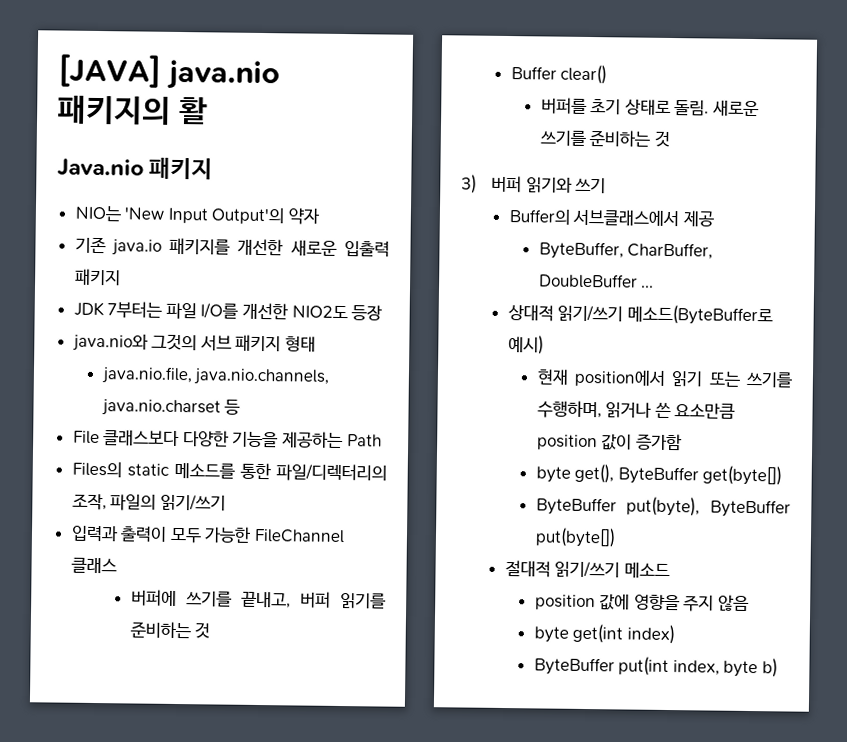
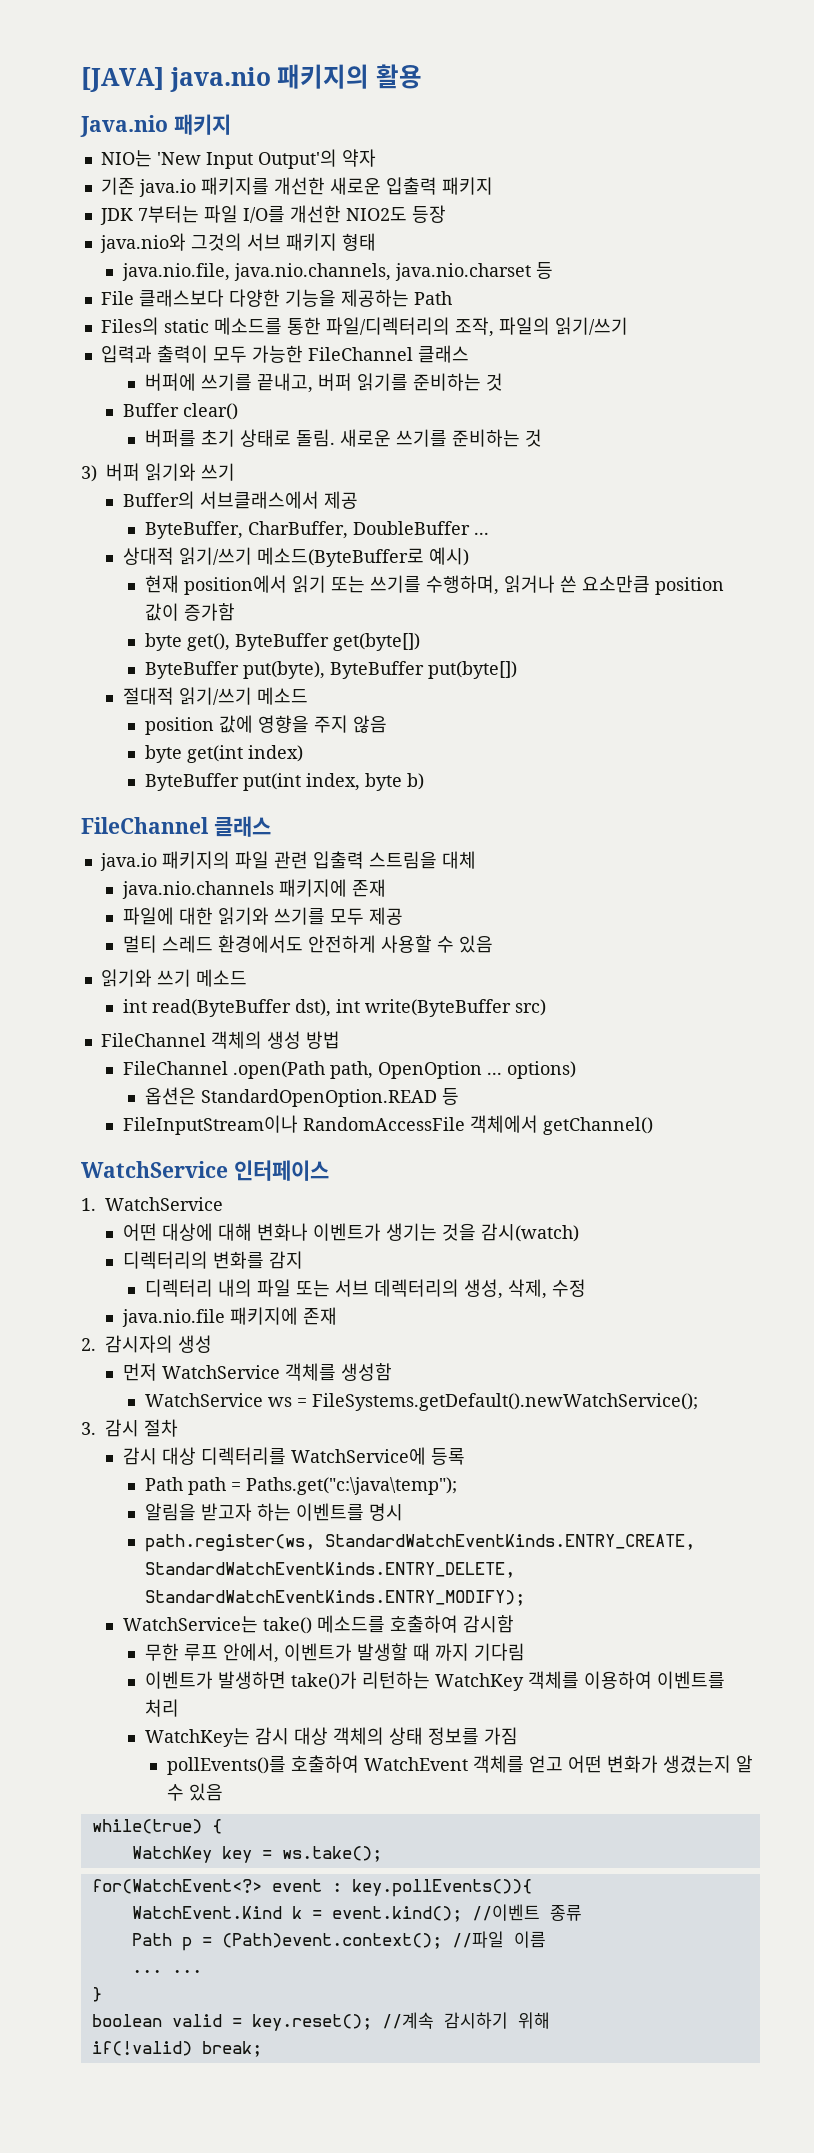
[178,96,208,125] 활 -> [375,64,422,89] 활용
(778, 668) none -> [81,816,271,837] [99,851,476,871] [121,879,386,899] [122,907,403,925] [122,935,493,953] [100,969,247,987] [122,999,546,1017] [100,1031,340,1049] [122,1061,576,1079] [144,1087,459,1107] [122,1115,653,1135] [81,1160,329,1181] [81,1197,223,1211] [122,1223,579,1242] [122,1251,303,1269] [144,1279,586,1299] [121,1307,337,1327] [81,1335,212,1353] [122,1363,392,1381] [144,1393,698,1411] [81,1419,178,1437] [122,1447,465,1465] [144,1477,457,1495] [144,1503,403,1521] [144,1534,695,1552] [144,1562,515,1578] [144,1590,525,1606] [122,1615,514,1634] [144,1643,525,1663] [144,1671,725,1691] [144,1699,179,1717] [144,1727,518,1747] [166,1755,753,1775] [166,1783,223,1801] [91,1819,222,1834] [131,1846,382,1863] [91,1879,532,1897] [131,1904,582,1922] [131,1931,546,1951] [131,1969,202,1973] [91,1987,102,2002] [91,2012,550,2031] [91,2041,262,2057] // FileChannel 클래스 // java.io 패키지의 파일 관련 입출력 스트림을 대체 // java.nio.channels 패키지에 존재 // 파일에 대한 읽기와 쓰기를 모두 제공 // 멀티 스레드 환경에서도 안전하게 사용할 수 있음 // 읽기와 쓰기 메소드 // int read(ByteBuffer dst), int write(ByteBuffer src) // FileChannel 객체의 생성 방법 // FileChannel .open(Path path, OpenOption ... options) // 옵션은 StandardOpenOption.READ 등 // FileInputStream이나 RandomAccessFile 객체에서 getChannel() // WatchService 인터페이스 // 1. WatchService // 어떤 대상에 대해 변화나 이벤트가 생기는 것을 감시(watch) // 디렉터리의 변화를 감지 // 디렉터리 내의 파일 또는 서브 데렉터리의 생성, 삭제, 수정 // java.nio.file 패키지에 존재 // 2. 감시자의 생성 // 먼저 WatchService 객체를 생성함 // WatchService ws = FileSystems.getDefault().newWatchService(); // 3. 감시 절차 // 감시 대상 디렉터리를 WatchService에 등록 // Path path = Paths.get("c:\java\temp"); // 알림을 받고자 하는 이벤트를 명시 // path.register(ws, StandardWatchEventKinds.ENTRY_CREATE, StandardWatchEventKinds.ENTRY_DELETE, StandardWatchEventKinds.ENTRY_MODIFY); // WatchService는 take() 메소드를 호출하여 감시함 // 무한 루프 안에서, 이벤트가 발생할 때 까지 기다림 // 이벤트가 발생하면 take()가 리턴하는 WatchKey 객체를 이용하여 이벤트를 처리 // WatchKey는 감시 대상 객체의 상태 정보를 가짐 // pollEvents()를 호출하여 WatchEvent 객체를 얻고 어떤 변화가 생겼는지 알 수 있음 // while(true) { // WatchKey key = ws.take(); // for(WatchEvent<?> event : key.pollEvents()){ // WatchEvent.Kind k = event.kind(); //이벤트 종류 // Path p = (Path)event.context(); //파일 이름 // ... ... // } // boolean valid = key.reset(); //계속 감시하기 위해 // if(!valid) break;

